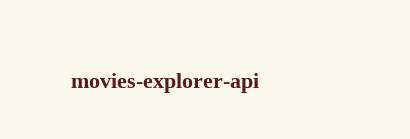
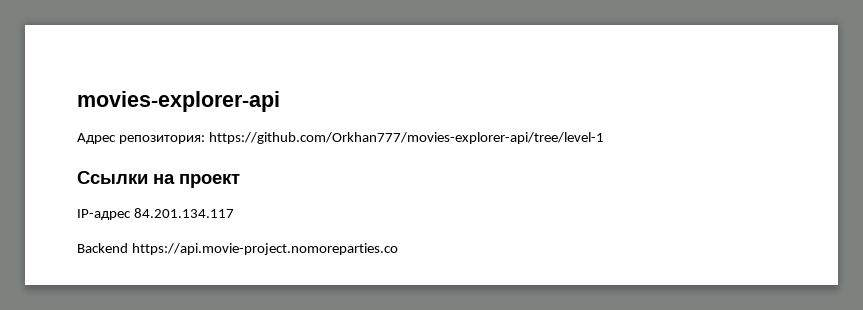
(259, 83) none -> [77,132,604,144] [77,171,240,188] [77,208,234,220] [77,243,398,255] // Адрес репозитория: https://github.com/Orkhan777/movies-explorer-api/tree/level-1 // Ссылки на проект // IP-адрес 84.201.134.117 // Backend https://api.movie-project.nomoreparties.co

